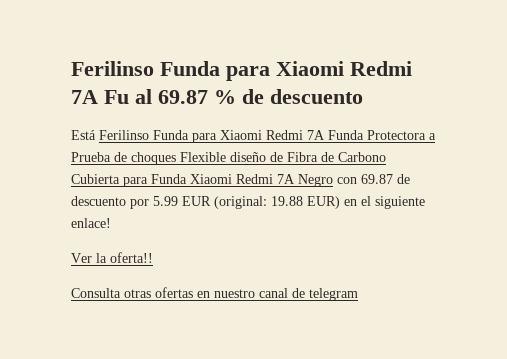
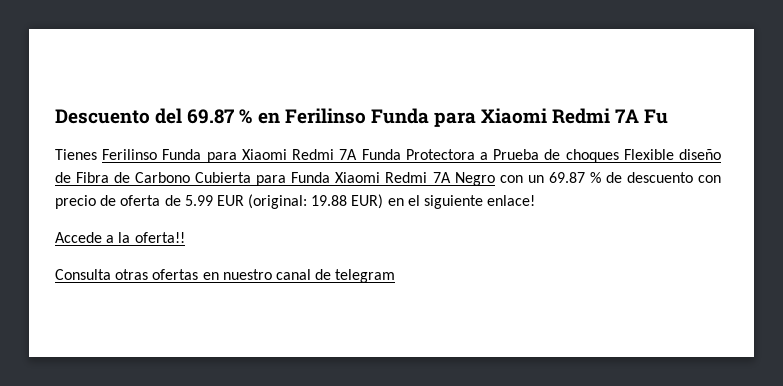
(71, 68) none -> [55,108,280,124] Descuento del 69.87 % en
[135,89,363,104] [71,130,96,140] al 69.87 % de descuento // Está -> [55,149,97,160] // Tienes
[361,174,410,184] [71,196,149,209] 69.87 de descuento por -> [527,172,721,183] [55,195,181,209] un 69.87 % de descuento con precio de oferta de
[71,253,92,263] Ver -> [55,232,115,243] Accede a

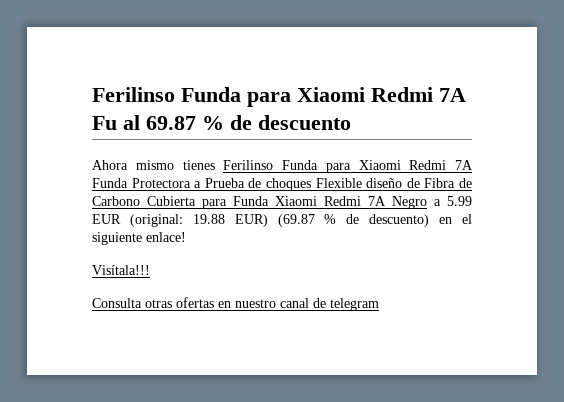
[55,108,280,124] Descuento del 69.87 % en -> (92, 94) none
[55,149,97,160] // Tienes -> [123,115,351,130] [92,160,215,170] al 69.87 % de descuento // Ahora mismo tienes
[499,172,721,183] [55,195,181,209] con un 69.87 % de descuento con precio de oferta de -> [434,199,441,206] a
(384, 201) none -> [277,214,430,227] (69.87 % de descuento)
[55,232,185,243] Accede a la oferta!! -> [92,265,150,275] Visítala!!!

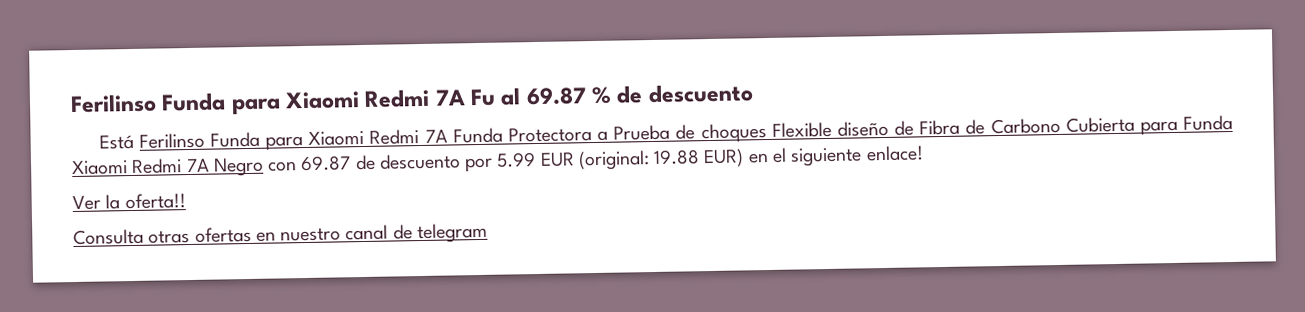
[92,160,215,170] Ahora mismo tienes -> [98,134,134,150] Está
[434,199,441,206] a -> [268,153,494,173] con 69.87 de descuento por
[277,214,430,227] (69.87 % de descuento) -> (745, 158) none
[92,265,150,275] Visítala!!! -> [72,193,186,211] Ver la oferta!!

